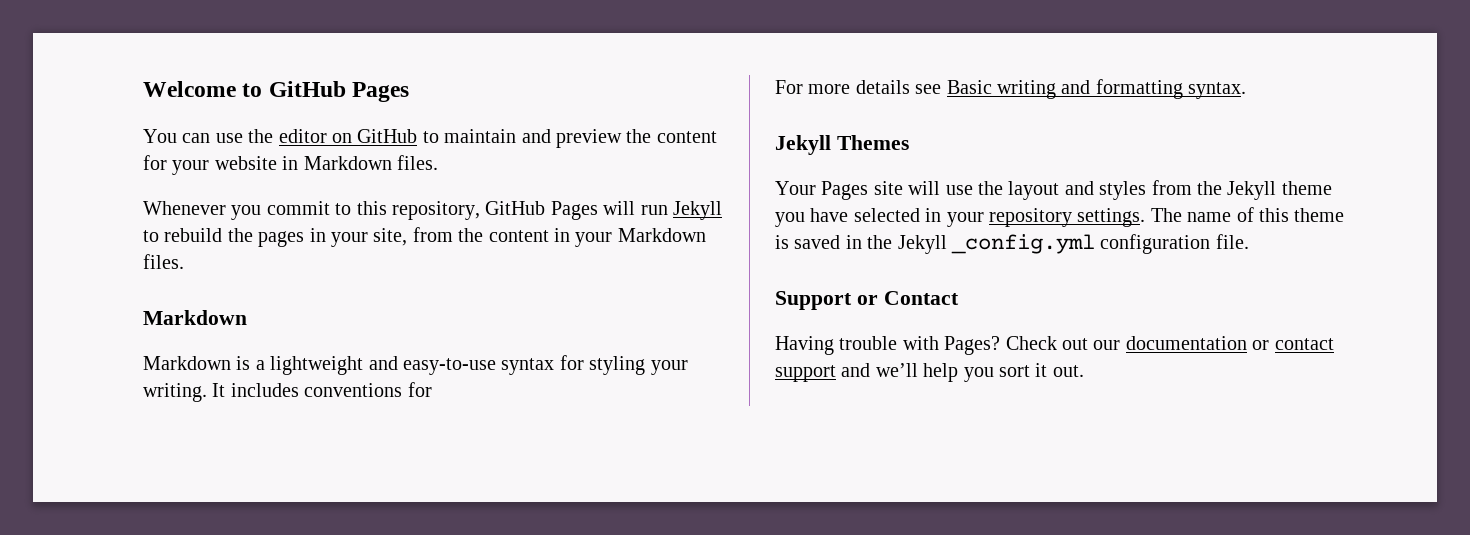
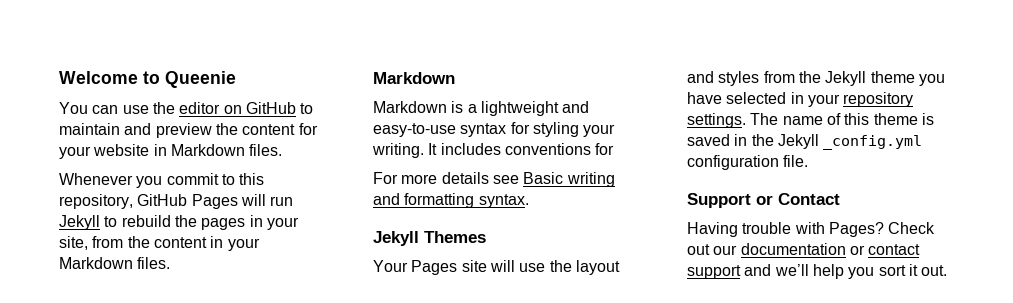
[268,81,410,102] GitHub Pages -> [165,71,236,88] Queenie

